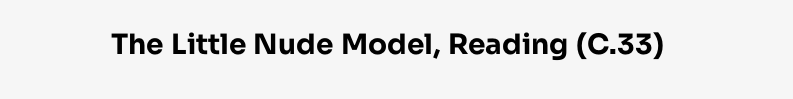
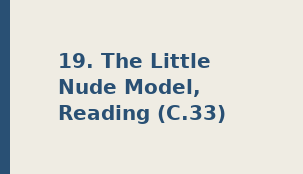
(111, 44) none -> [58,53,94,68] 19.

